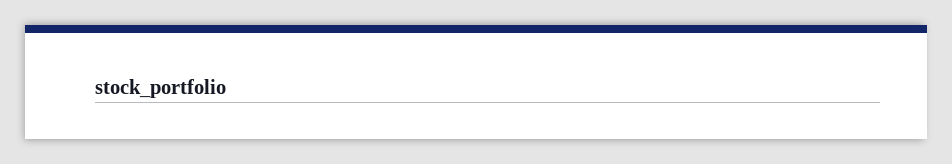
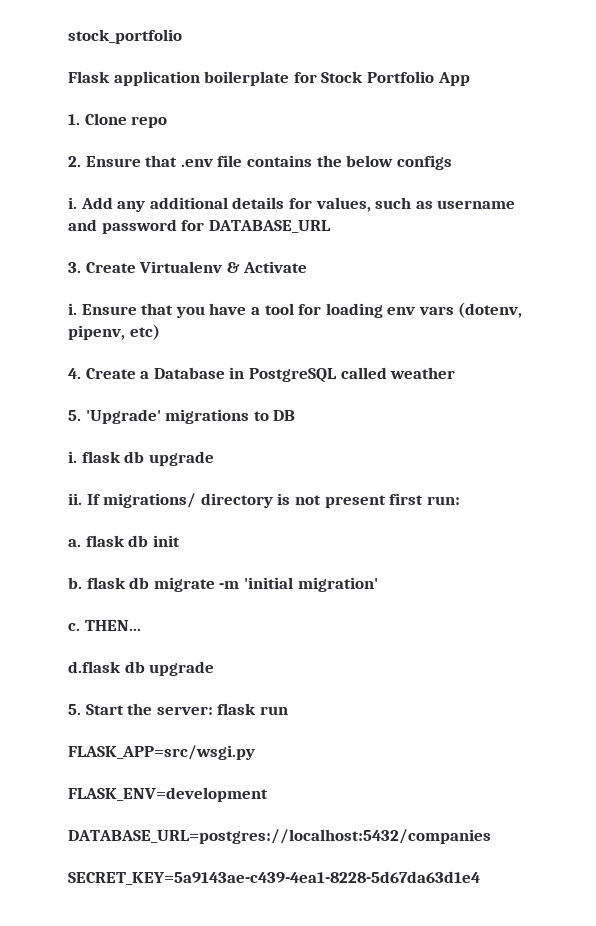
(226, 88) none -> [68,71,470,86] [68,113,168,128] [68,155,452,170] [68,197,516,212] [68,219,331,234] [68,261,308,273] [68,302,523,318] [68,324,160,340] [68,367,456,383] [68,409,296,424] [68,451,214,466] [68,493,460,508] [68,535,180,547] [68,577,378,592] [68,620,141,631] [68,661,215,676] [68,703,288,715] [68,745,255,760] [68,787,268,802] [68,829,491,844] [68,871,480,885] // Flask application boilerplate for Stock Portfolio App // 1. Clone repo // 2. Ensure that .env file contains the below configs // i. Add any additional details for values, such as username and password for DATABASE_URL // 3. Create Virtualenv & Activate // i. Ensure that you have a tool for loading env vars (dotenv, pipenv, etc) // 4. Create a Database in PostgreSQL called weather // 5. 'Upgrade' migrations to DB // i. flask db upgrade // ii. If migrations/ directory is not present first run: // a. flask db init // b. flask db migrate -m 'initial migration' // c. THEN... // d.flask db upgrade // 5. Start the server: flask run // FLASK_APP=src/wsgi.py // FLASK_ENV=development // DATABASE_URL=postgres://localhost:5432/companies // SECRET_KEY=5a9143ae-c439-4ea1-8228-5d67da63d1e4

